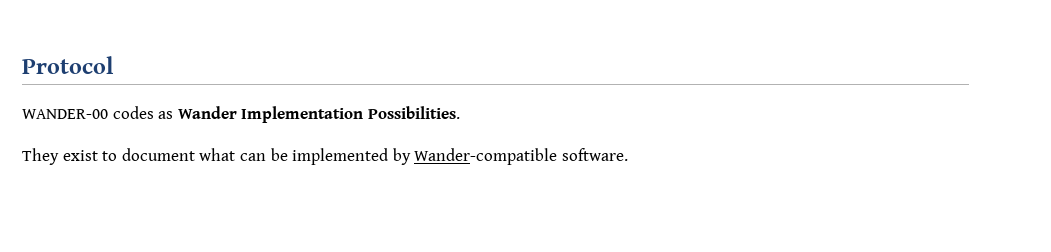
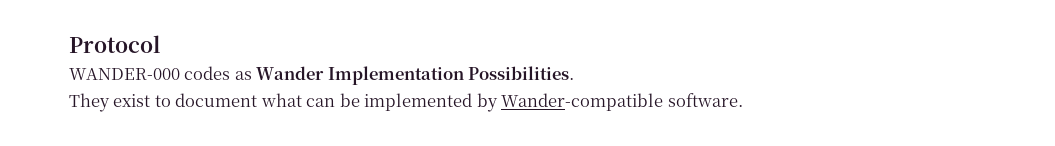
[22,109,108,119] WANDER-00 -> [69,68,180,80] WANDER-000

